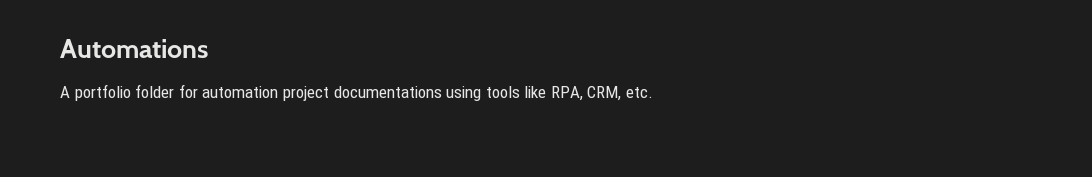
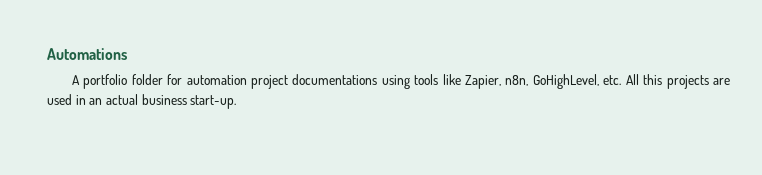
[550,86,654,101] RPA, CRM, etc. -> [465,74,730,89] [47,94,237,109] Zapier, n8n, GoHighLevel, etc. All this projects are used in an actual business start-up.

